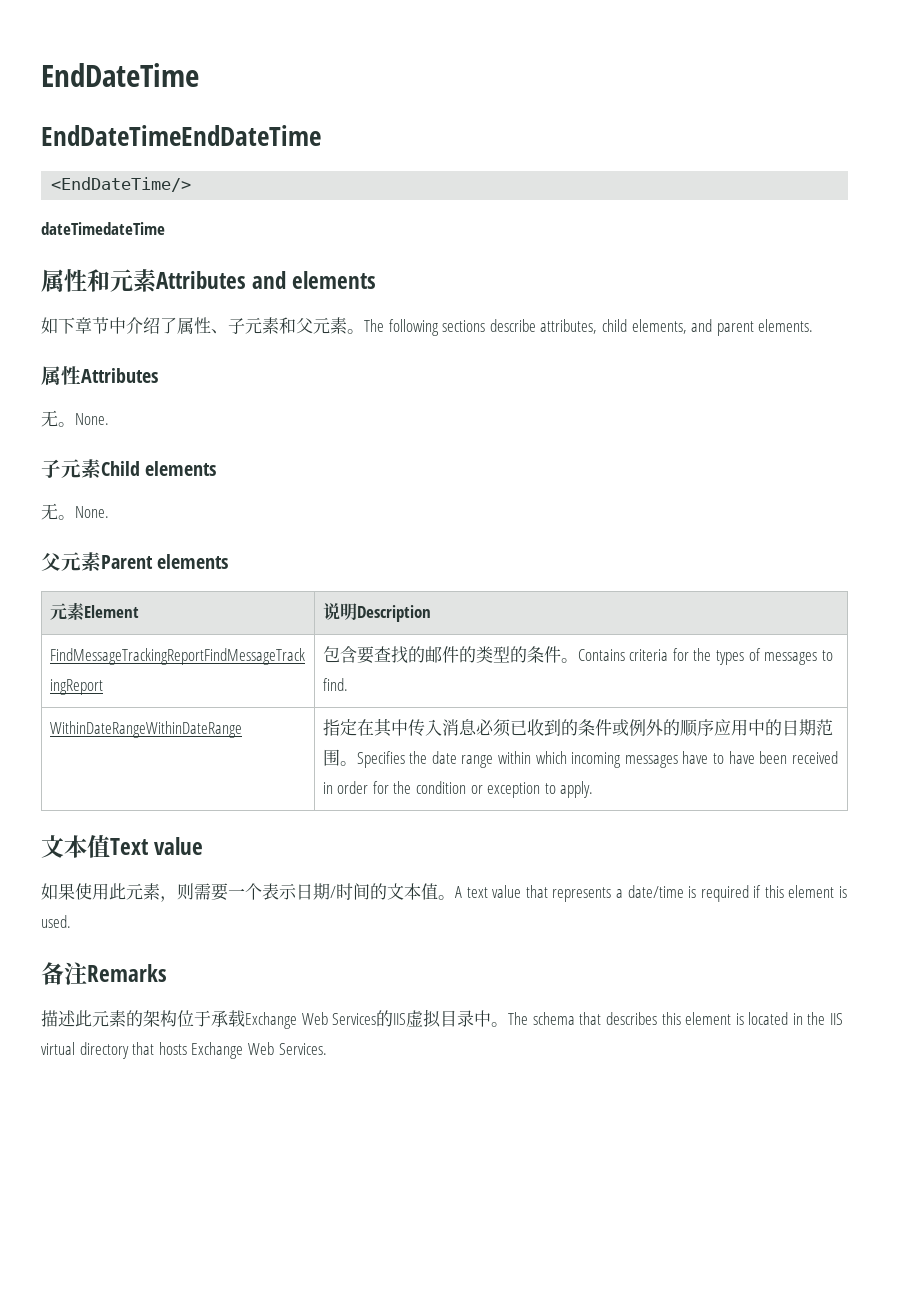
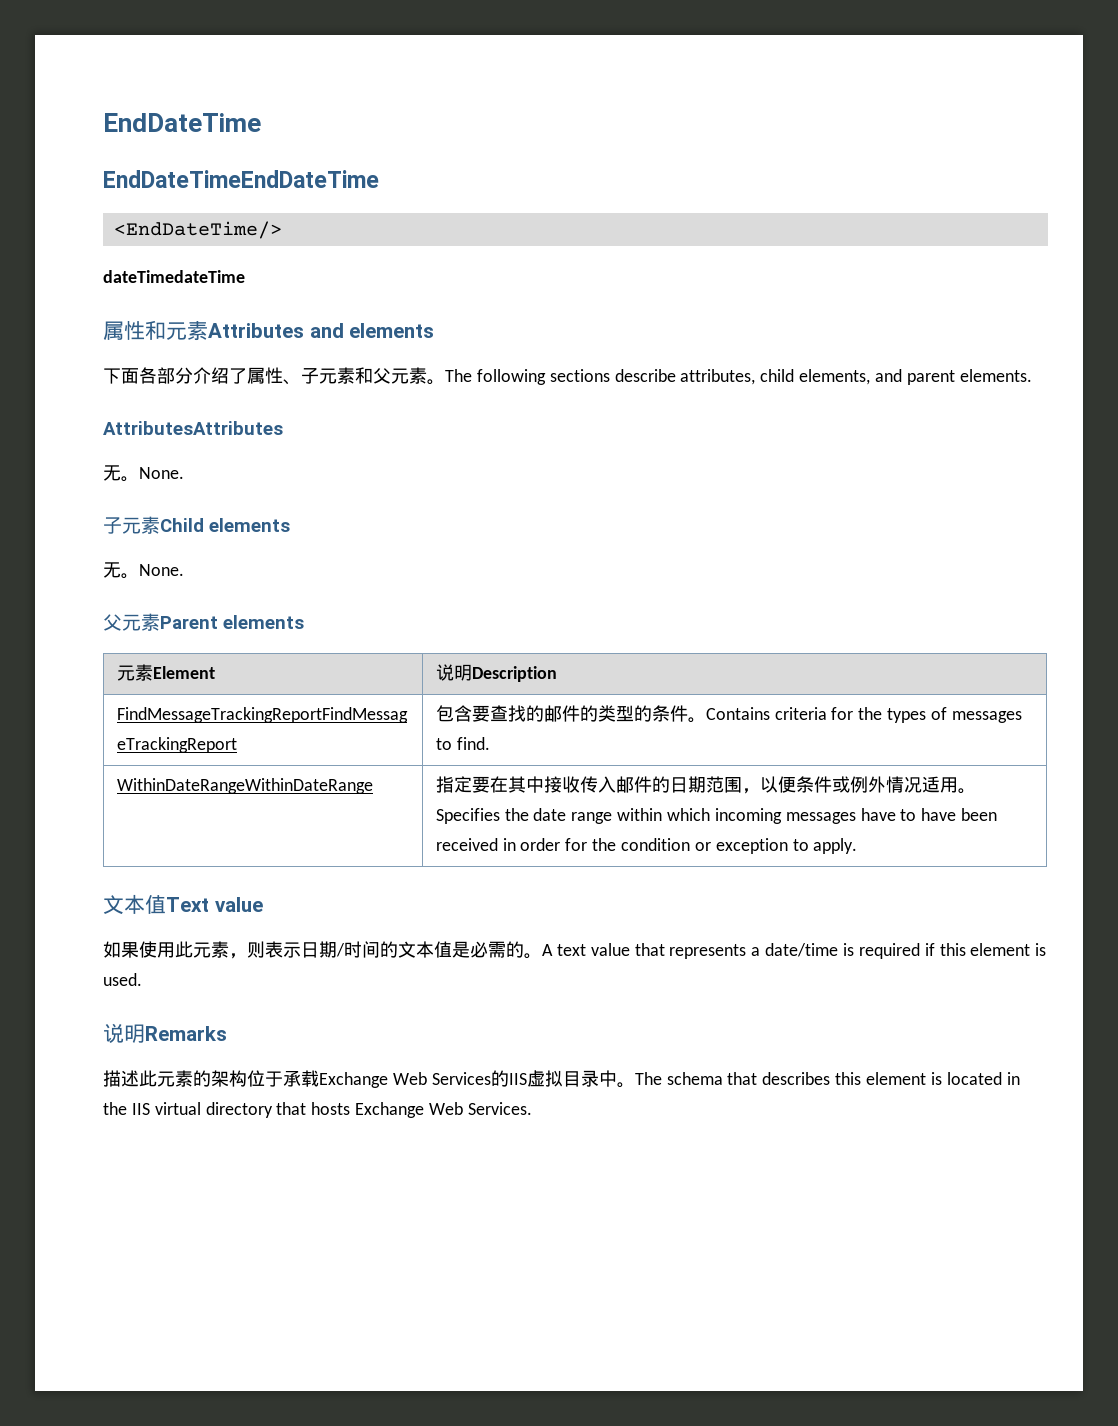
[41,317,126,334] 如下章节中 -> [103,367,193,384] 下面各部分
[41,366,158,385] 属性Attributes -> [103,421,283,435] AttributesAttributes
[356,718,833,737] [322,749,340,766] 在其中传入消息必须已收到的条件或例外的顺序应用中的日期范围 -> [471,776,958,794] 要在其中接收传入邮件的日期范围，以便条件或例外情况适用
[194,883,262,901] 需要一个 -> (265, 949) none
(438, 891) none -> [452,941,524,958] 是必需的
[41,962,87,985] 备注 -> [103,1023,145,1043] 说明

